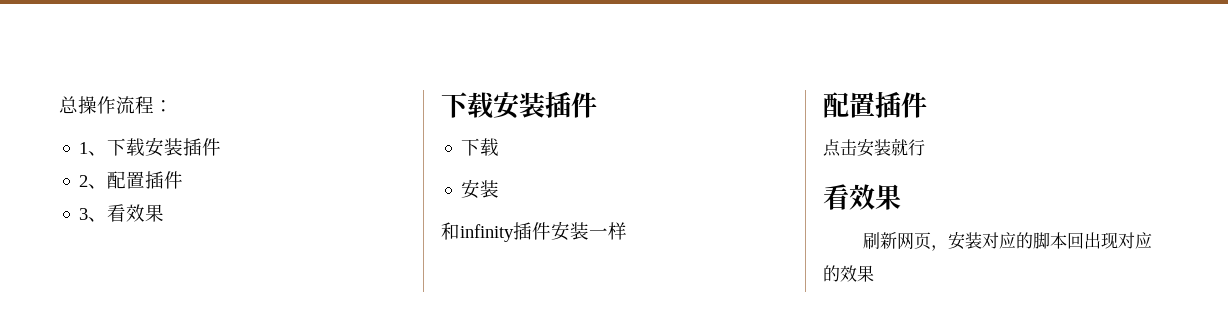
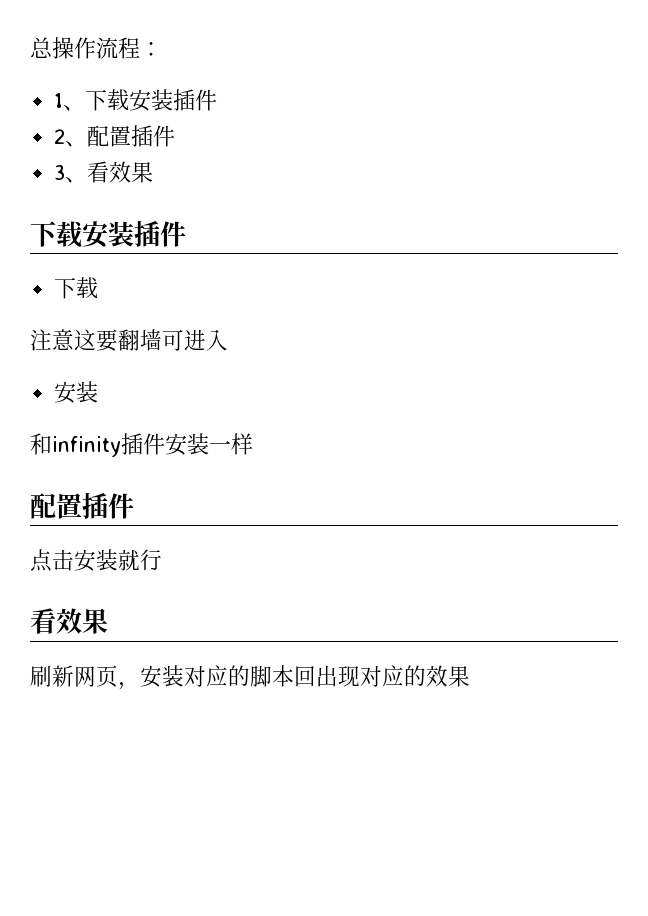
(500, 147) none -> [30,329,228,352] // 注意这要翻墙可进入

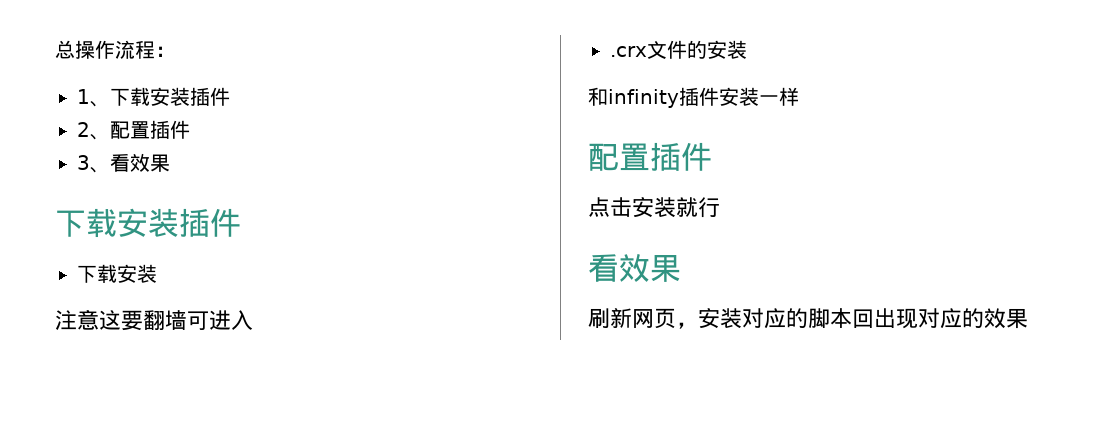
(99, 288) none -> [117,264,157,283] 安装
(228, 340) none -> [610,40,707,59] .crx文件的

